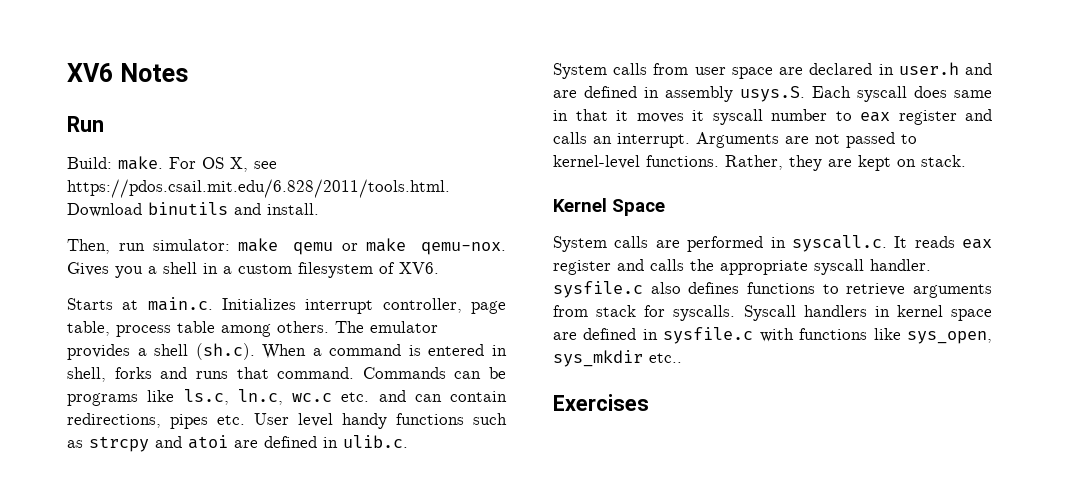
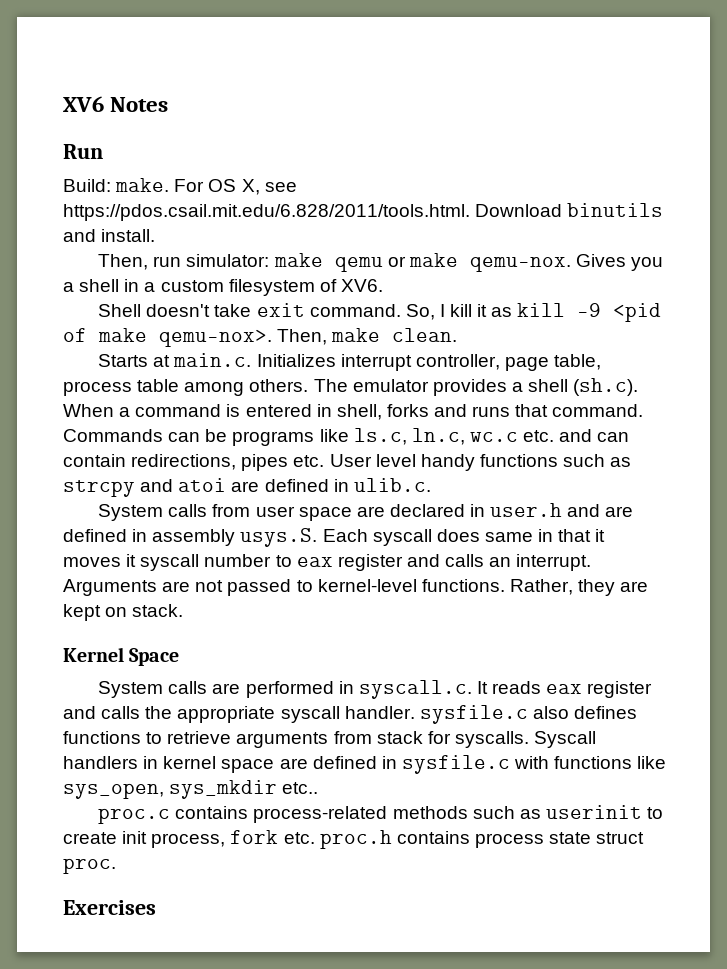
(439, 268) none -> [98,303,662,322] [63,328,458,347] // Shell doesn't take exit command. So, I kill it as kill -9 <pid of make qemu-nox>. Then, make clean.
(682, 358) none -> [98,805,664,824] [63,830,645,849] [63,858,116,874] // proc.c contains process-related methods such as userinit to create init process, fork etc. proc.h contains process state struct proc.

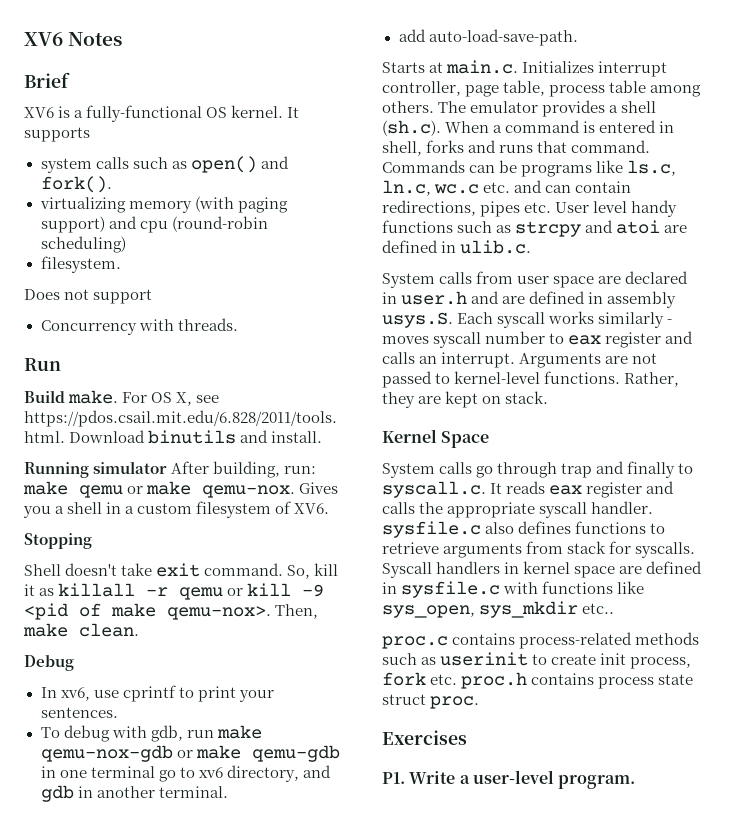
(169, 104) none -> [24,72,70,88] [24,105,300,122] [24,127,90,142] [40,156,289,173] [40,176,112,193] [39,196,288,213] [40,216,268,233] [40,236,126,253] [40,256,121,273] [24,289,153,304] [40,318,238,335] // Brief // XV6 is a fully-functional OS kernel. It supports // system calls such as open() and fork(). // virtualizing memory (with paging support) and cpu (round-robin scheduling) // filesystem. // Does not support // Concurrency with threads.
[63,179,111,192] Build: -> [24,390,65,403] Build
[98,254,270,270] Then, run simulator: -> [24,461,317,478] Running simulator After building, run:
(383, 285) none -> [24,533,92,549] // Stopping
[439,304,445,317] I -> (311, 572) none
(513, 312) none -> [58,583,244,600] killall -r qemu or
(458, 335) none -> [24,655,74,671] [40,685,274,702] [40,707,118,718] [40,725,262,742] [40,745,340,762] [40,765,331,782] [40,785,228,802] [398,29,578,46] // Debug // In xv6, use cprintf to print your sentences. // To debug with gdb, run make qemu-nox-gdb or make qemu-gdb in one terminal go to xv6 directory, and gdb in another terminal. // add auto-load-save-path.
[436,529,606,542] [63,554,137,567] does same in that it moves it -> [548,311,673,328] [382,336,429,344] works similarly - moves
[212,681,354,698] are performed in -> [476,461,694,478] go through trap and finally to
(156, 907) none -> [382,770,636,789] // P1. Write a user-level program.

